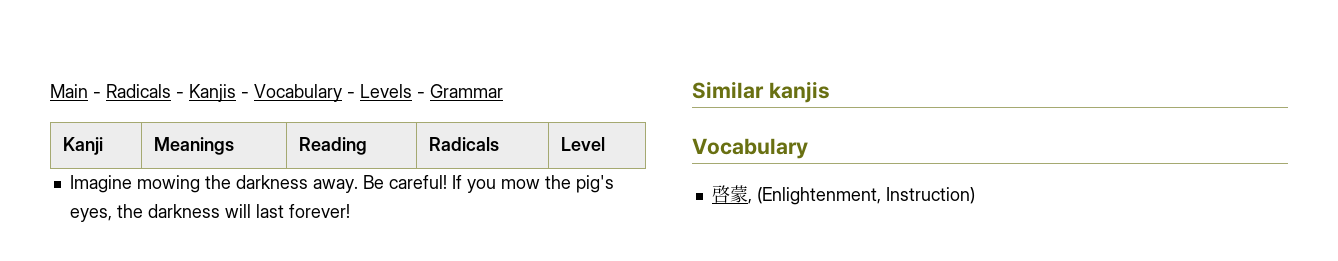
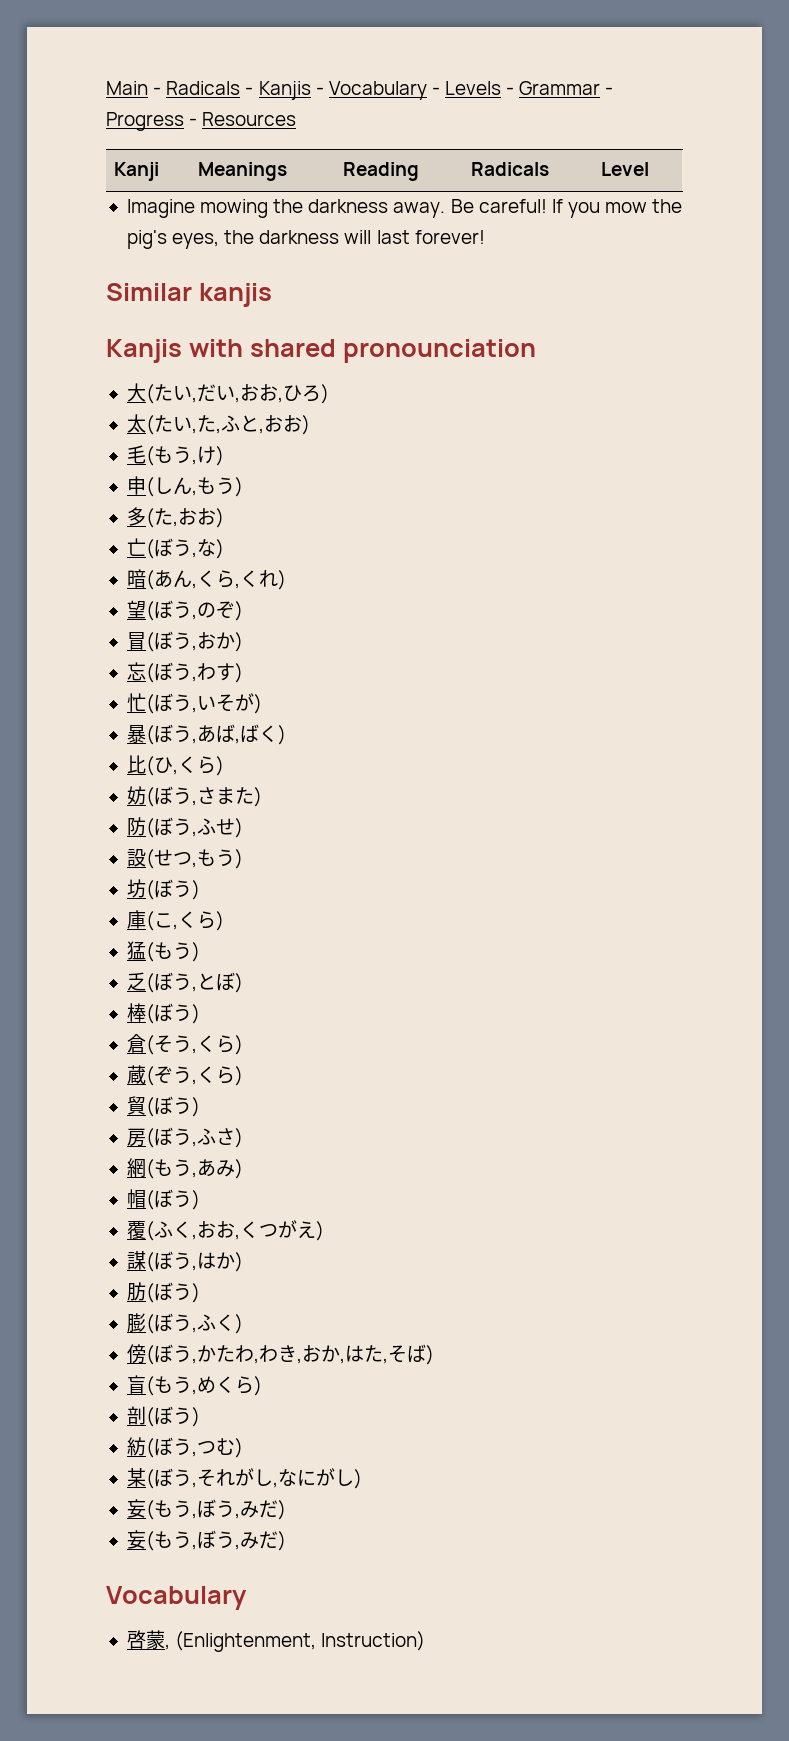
(503, 91) none -> [605,87,614,95] [106,112,297,131] - Progress - Resources
(830, 92) none -> [106,339,536,363] [126,383,329,404] [126,414,310,435] [126,445,224,466] [126,476,243,497] [126,507,224,528] [126,538,224,559] [126,569,286,590] [126,600,243,621] [126,631,243,652] [126,662,243,683] [126,693,262,714] [126,724,286,745] [126,755,224,776] [126,786,262,807] [126,817,243,838] [126,849,243,869] [126,879,200,900] [126,910,224,931] [126,941,200,962] [126,972,243,993] [126,1003,200,1024] [126,1034,243,1055] [126,1065,243,1086] [126,1096,200,1117] [126,1127,243,1148] [126,1158,243,1179] [126,1189,200,1210] [126,1220,324,1241] [126,1251,243,1272] [126,1282,200,1303] [126,1313,243,1334] [126,1344,434,1365] [126,1375,262,1396] [126,1406,200,1427] [126,1437,243,1458] [126,1468,362,1489] [126,1499,286,1520] [126,1530,286,1551] // Kanjis with shared pronounciation // 大(たい,だい,おお,ひろ) // 太(たい,た,ふと,おお) // 毛(もう,け) // 申(しん,もう) // 多(た,おお) // 亡(ぼう,な) // 暗(あん,くら,くれ) // 望(ぼう,のぞ) // 冒(ぼう,おか) // 忘(ぼう,わす) // 忙(ぼう,いそが) // 暴(ぼう,あば,ばく) // 比(ひ,くら) // 妨(ぼう,さまた) // 防(ぼう,ふせ) // 設(せつ,もう) // 坊(ぼう) // 庫(こ,くら) // 猛(もう) // 乏(ぼう,とぼ) // 棒(ぼう) // 倉(そう,くら) // 蔵(ぞう,くら) // 貿(ぼう) // 房(ぼう,ふさ) // 網(もう,あみ) // 帽(ぼう) // 覆(ふく,おお,くつがえ) // 謀(ぼう,はか) // 肪(ぼう) // 膨(ぼう,ふく) // 傍(ぼう,かたわ,わき,おか,はた,そば) // 盲(もう,めくら) // 剖(ぼう) // 紡(ぼう,つむ) // 某(ぼう,それがし,なにがし) // 妄(もう,ぼう,みだ) // 妄(もう,ぼう,みだ)

